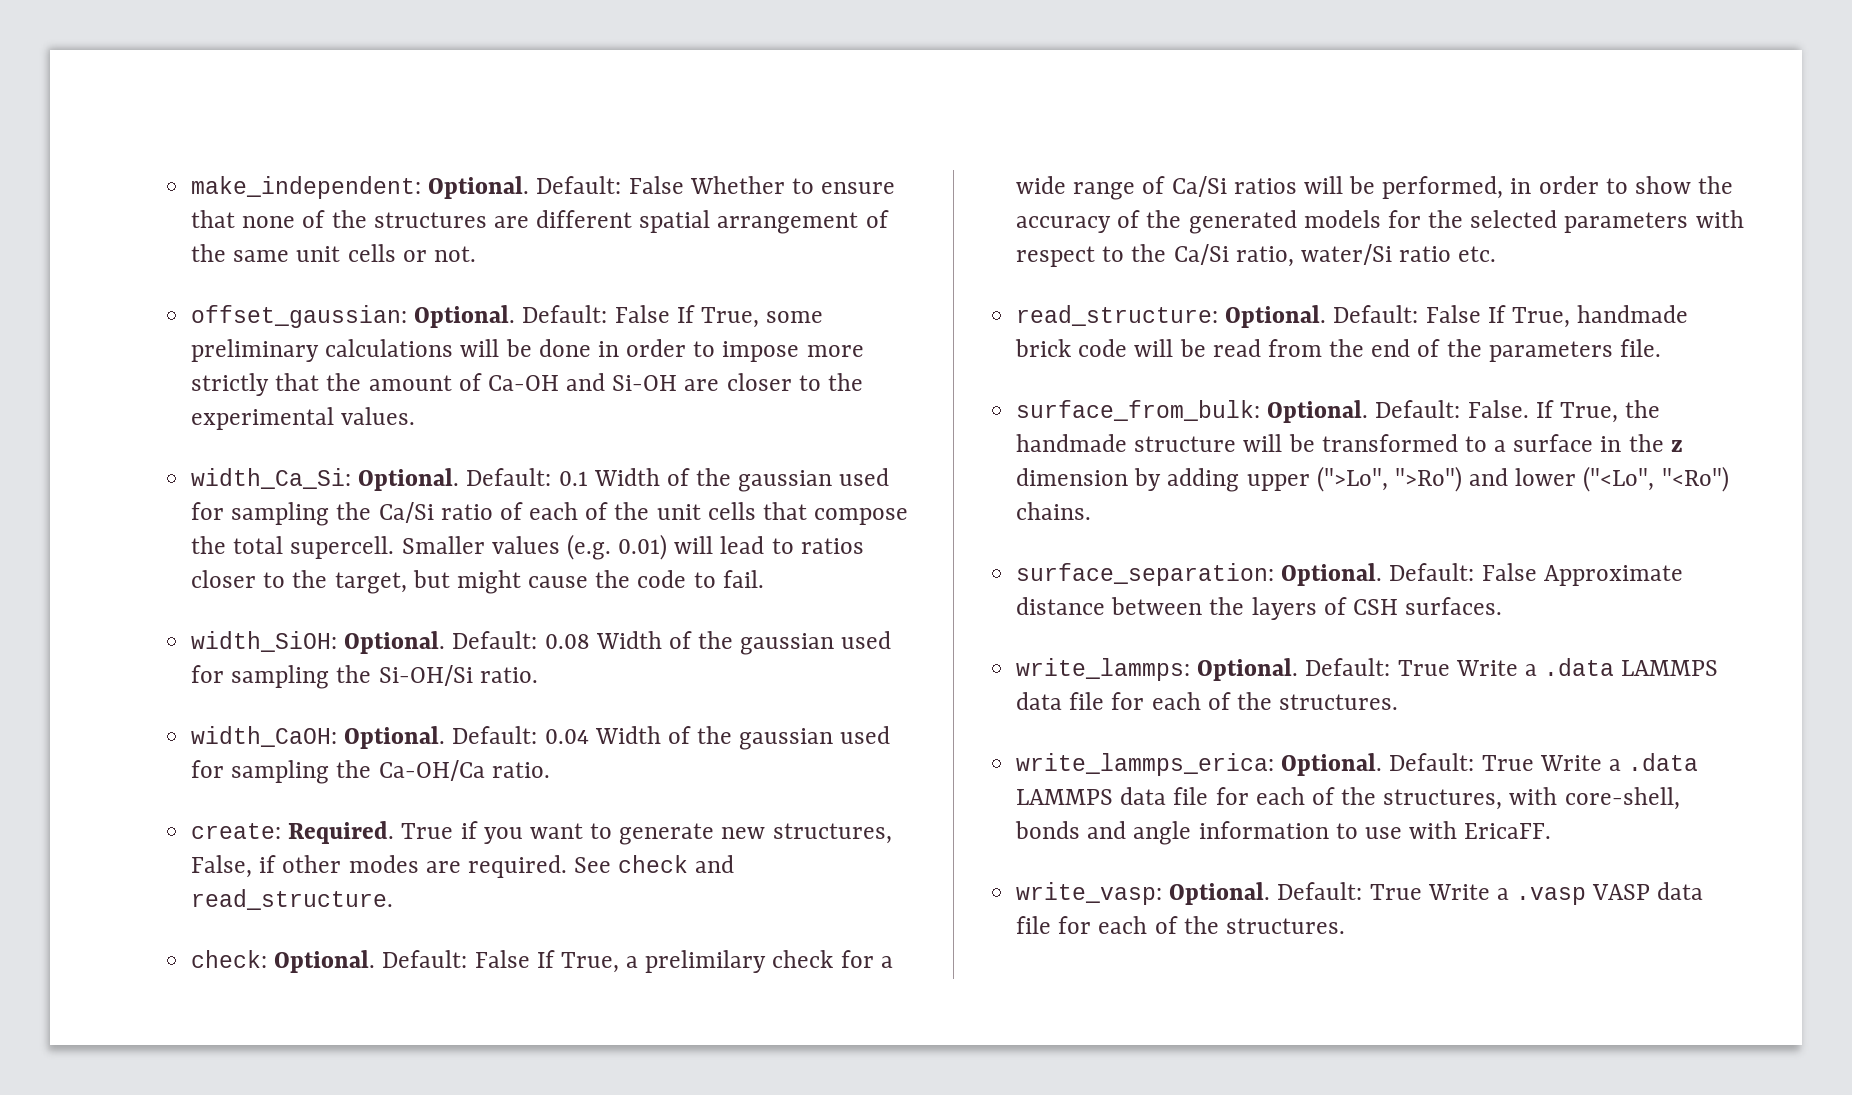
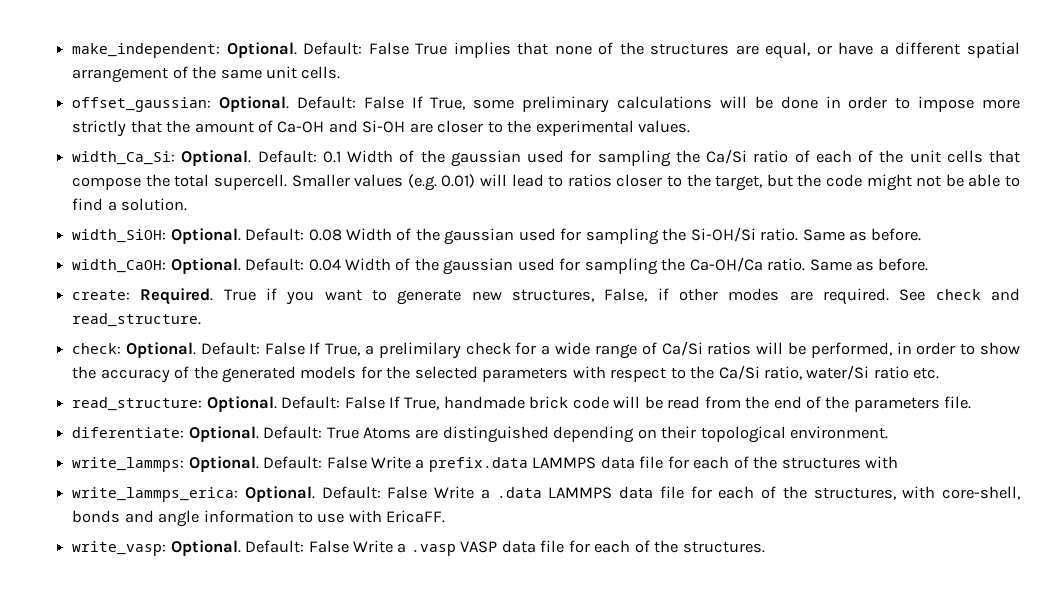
[689,176,896,194] Whether to ensure -> [415,42,511,58] True implies
(529, 222) none -> [765,42,889,59] equal, or have a
[347,244,476,262] cells or not. -> [301,66,341,79] cells.
[456,570,764,594] might cause the code to fail. -> [797,174,1020,191] [72,198,188,211] the code might not be able to find a solution.
(538, 675) none -> [802,228,922,241] Same as before.
(550, 770) none -> [809,258,929,271] Same as before.
[1016,400,1661,423] [1016,434,1683,452] [1016,466,1729,492] [1016,502,1092,520] [1016,563,1683,586] [1016,597,1503,620] surface_from_bulk: Optional. Default: False. If True, the handmade structure will be transformed to a surface in the z dimension by adding upper (">Lo", ">Ro") and lower ("<Lo", "<Ro") chains. // surface_separation: Optional. Default: False Approximate distance between the layers of CSH surfaces. -> [72,426,889,443] diferentiate: Optional. Default: True Atoms are distinguished depending on their topological environment.
[1397,658,1719,676] [1016,692,1399,710] True Write a .data LAMMPS data file for each of the structures. -> [326,456,898,472] False Write a prefix.data LAMMPS data file for each of the structures with
[1481,755,1534,771] True -> [387,486,428,499] False
[1369,884,1422,900] True -> [308,540,349,553] False

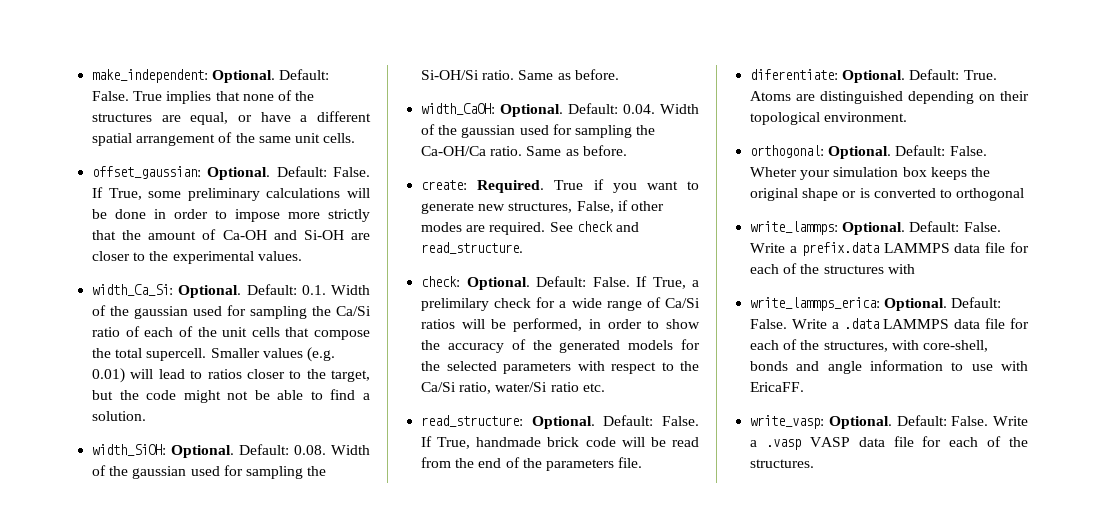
[368,42,409,55] False -> [92,91,130,101] False.
[363,96,404,109] False -> [332,167,370,177] False.
[322,151,341,163] 0.1 -> [301,285,326,295] 0.1.
[308,229,342,241] 0.08 -> [294,445,327,455] 0.08.
[308,259,341,271] 0.04 -> [623,104,656,114] 0.04.
[264,342,305,355] False -> [592,277,630,287] False.
[344,396,385,409] False -> [662,416,699,426] False.
[326,427,359,439] True -> [963,70,997,80] True.
(889, 432) none -> [750,145,987,159] [750,167,990,180] [750,188,1025,201] // orthogonal: Optional. Default: False. Wheter your simulation box keeps the original shape or is converted to orthogonal
[326,456,367,469] False -> [963,222,1001,232] False.
[387,486,428,499] False -> [750,319,788,329] False.
[308,540,349,553] False -> [951,416,989,426] False.

